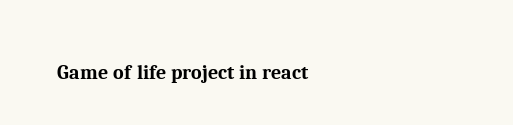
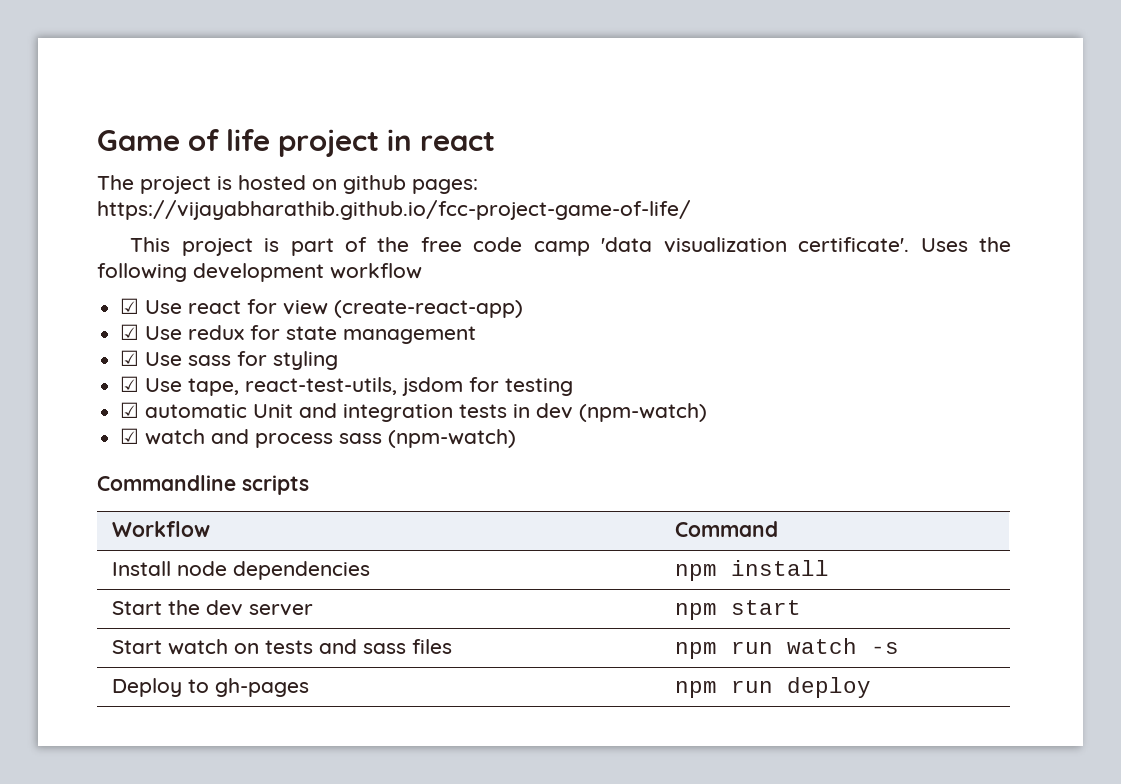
(310, 73) none -> [97,175,478,194] [97,200,691,220] [130,237,1011,256] [97,263,422,282] [120,298,524,318] [120,324,477,344] [120,350,339,370] [120,376,574,396] [120,402,708,422] [120,428,517,448] [97,475,309,495] [112,521,211,537] [675,521,779,537] [112,561,371,580] [675,560,830,581] [112,600,314,616] [675,600,802,620] [112,639,453,655] [675,638,900,659] [112,678,310,697] [675,677,872,698] // The project is hosted on github pages: https://vijayabharathib.github.io/fcc-project-game-of-life/ // This project is part of the free code camp 'data visualization certificate'. Uses the following development workflow // ☑ Use react for view (create-react-app) // ☑ Use redux for state management // ☑ Use sass for styling // ☑ Use tape, react-test-utils, jsdom for testing // ☑ automatic Unit and integration tests in dev (npm-watch) // ☑ watch and process sass (npm-watch) // Commandline scripts // Workflow | Command // Install node dependencies | npm install // Start the dev server | npm start // Start watch on tests and sass files | npm run watch -s // Deploy to gh-pages | npm run deploy

